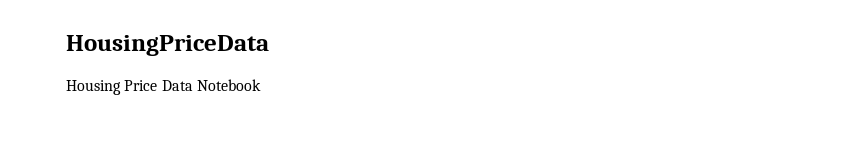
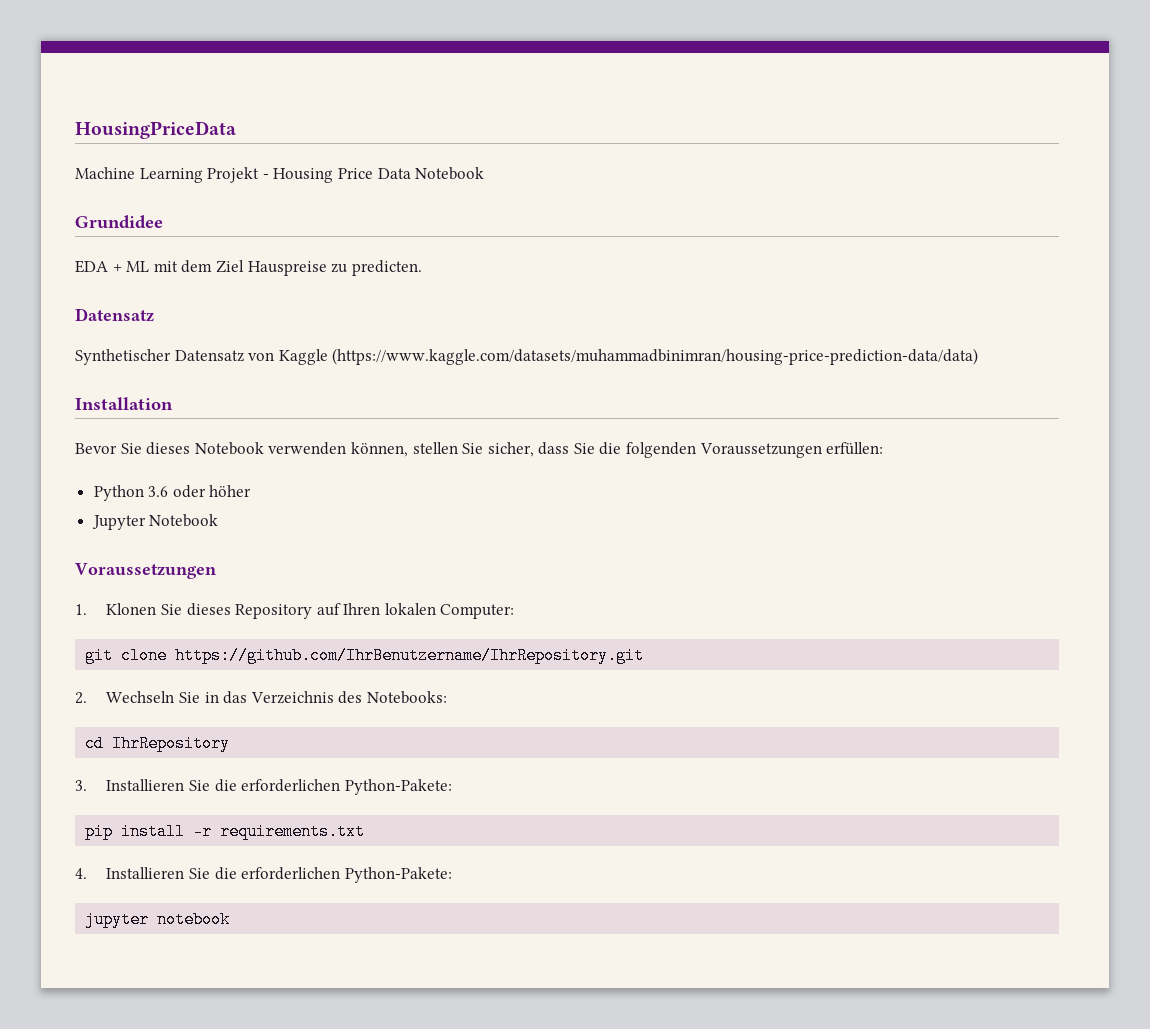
(269, 45) none -> [75,167,269,183] Machine Learning Projekt -
(261, 85) none -> [75,215,163,229] [75,260,422,276] [75,308,154,322] [75,348,979,365] [75,397,173,410] [75,442,884,458] [93,485,252,501] [91,514,219,530] [75,563,216,579] [75,603,515,619] [85,647,645,664] [75,691,447,704] [85,735,231,752] [75,779,452,795] [85,823,366,840] [75,867,452,883] [85,911,231,928] // Grundidee // EDA + ML mit dem Ziel Hauspreise zu predicten. // Datensatz // Synthetischer Datensatz von Kaggle (https://www.kaggle.com/datasets/muhammadbinimran/housing-price-prediction-data/data) // Installation // Bevor Sie dieses Notebook verwenden können, stellen Sie sicher, dass Sie die folgenden Voraussetzungen erfüllen: // Python 3.6 oder höher // Jupyter Notebook // Voraussetzungen // 1. Klonen Sie dieses Repository auf Ihren lokalen Computer: // git clone https://github.com/IhrBenutzername/IhrRepository.git // 2. Wechseln Sie in das Verzeichnis des Notebooks: // cd IhrRepository // 3. Installieren Sie die erforderlichen Python-Pakete: // pip install -r requirements.txt // 4. Installieren Sie die erforderlichen Python-Pakete: // jupyter notebook

